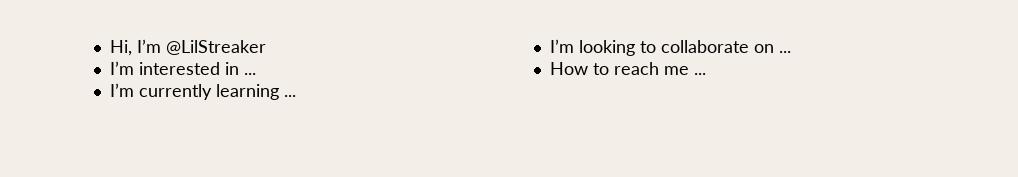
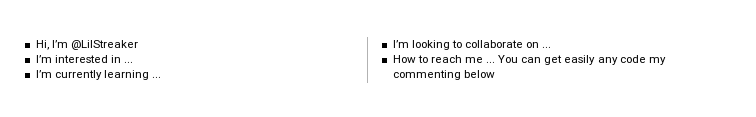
(706, 74) none -> [498,55,666,65] [392,70,495,80] You can get easily any code my commenting below

